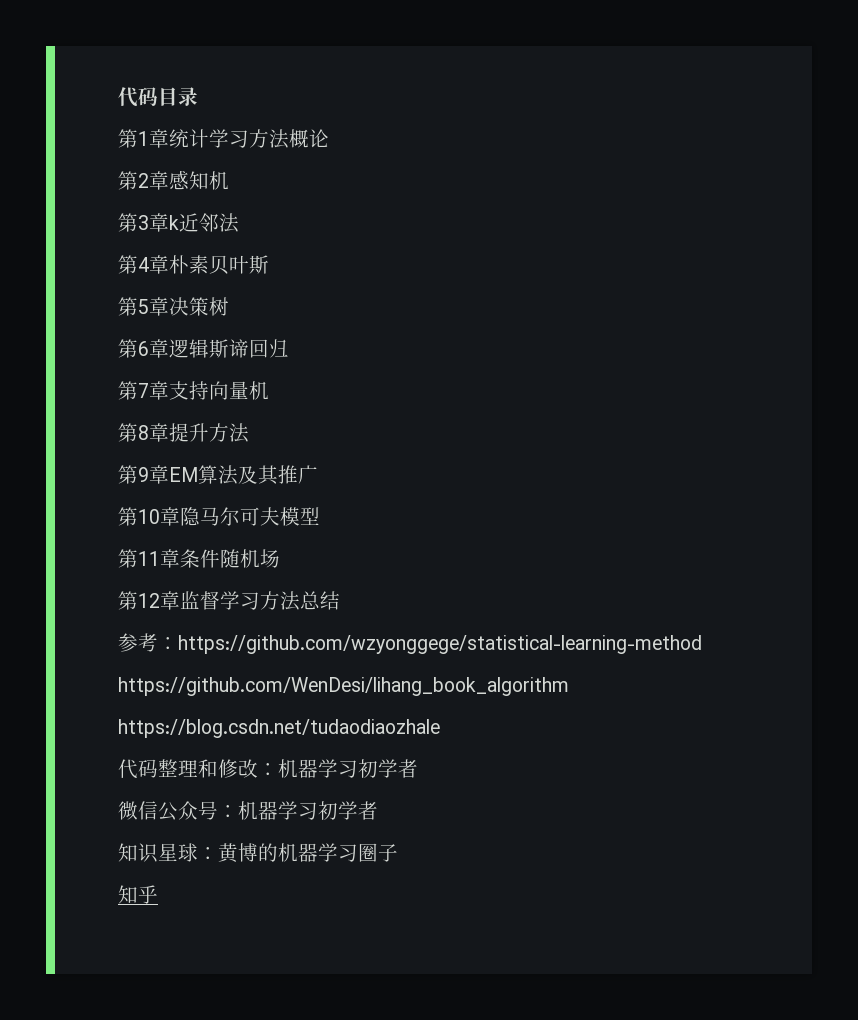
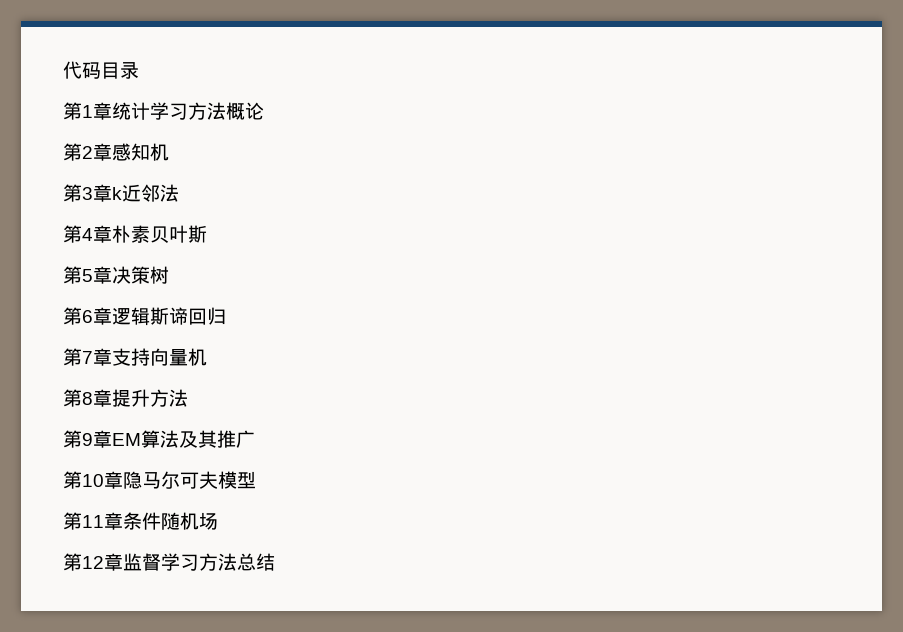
[118,633,702,654] [118,677,569,696] [118,719,440,738] [118,759,418,779] [118,801,378,821] [118,843,398,863] [118,885,158,904] // 参考：https://github.com/wzyonggege/statistical-learning-method // https://github.com/WenDesi/lihang_book_algorithm // https://blog.csdn.net/tudaodiaozhale // 代码整理和修改：机器学习初学者 // 微信公众号：机器学习初学者 // 知识星球：黄博的机器学习圈子 // 知乎 -> (275, 562) none

